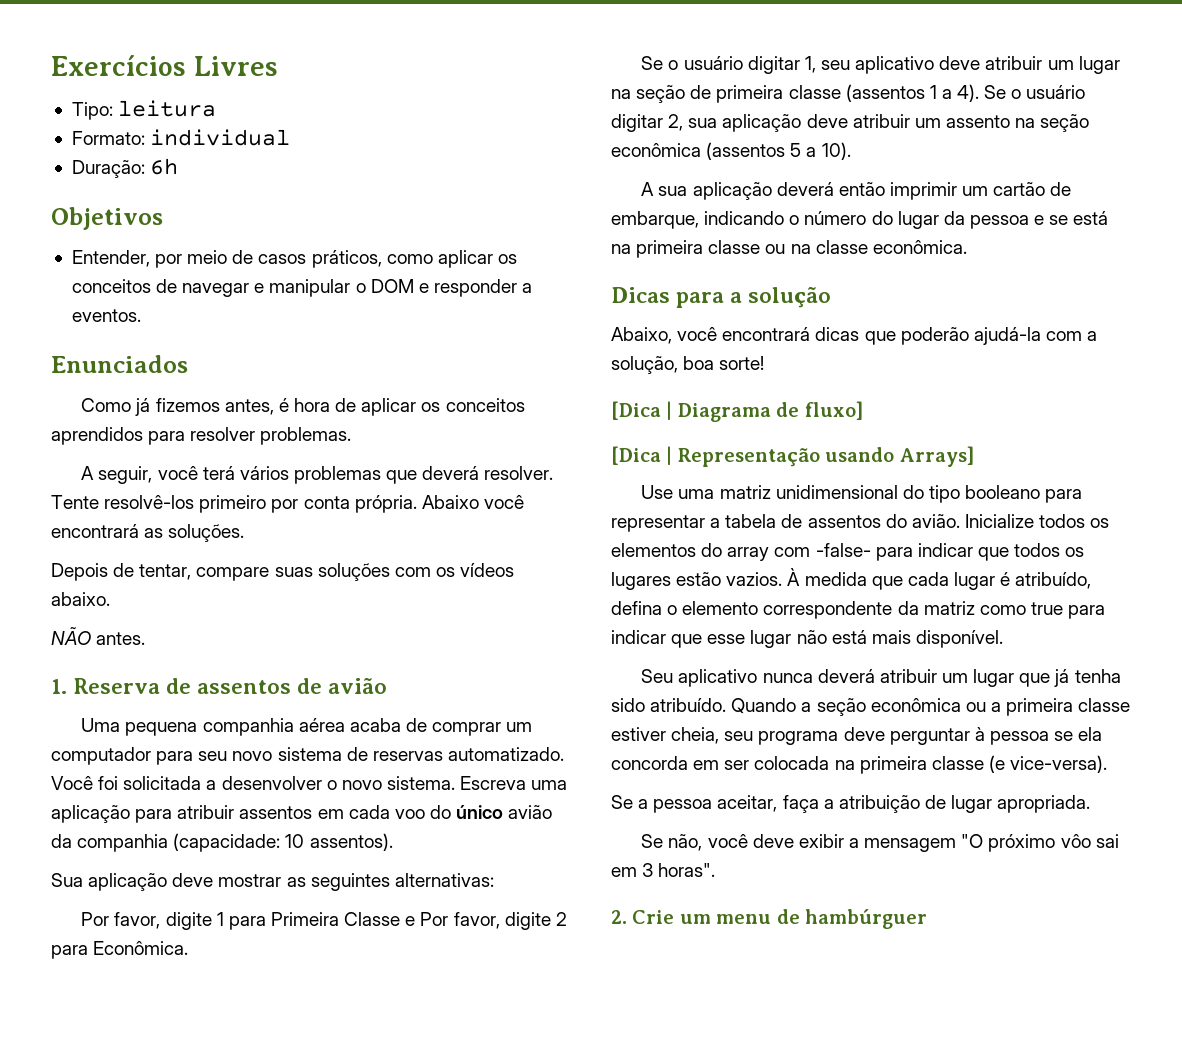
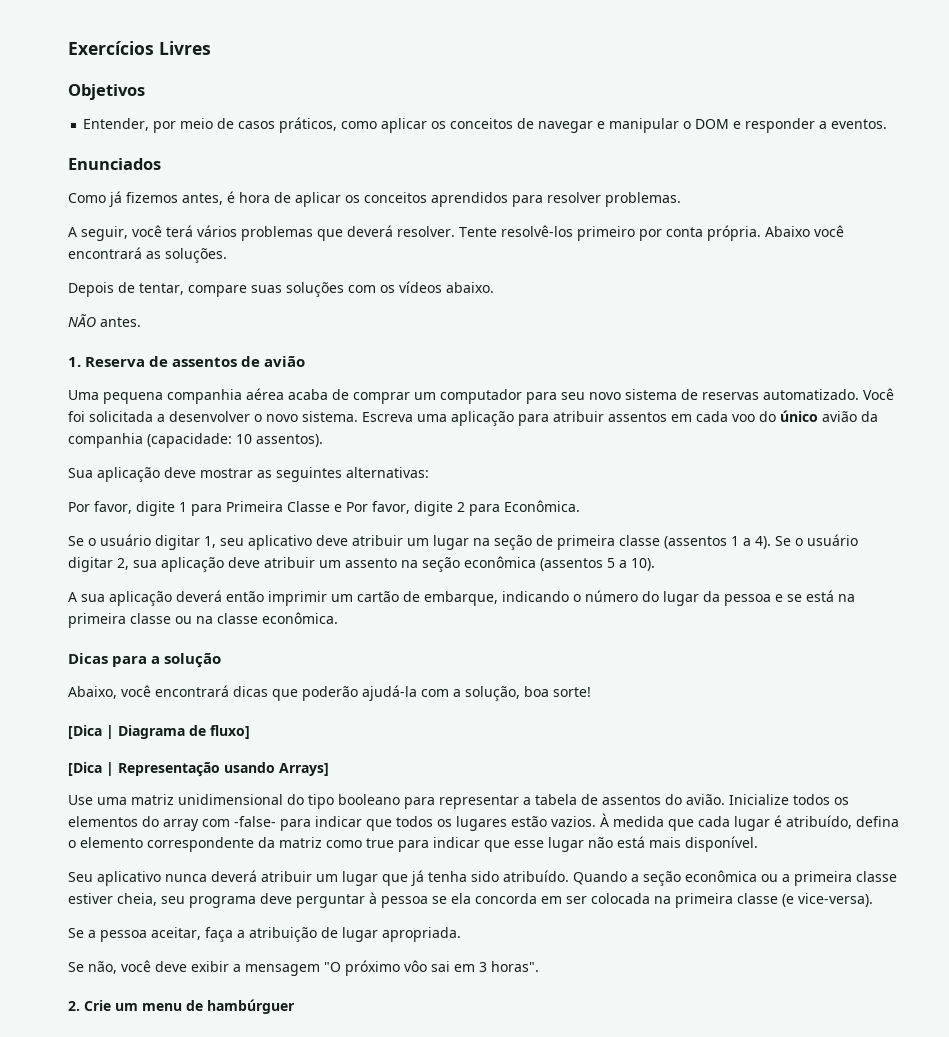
[71,100,217,120] [71,129,291,146] [71,158,179,178] // Tipo: leitura // Formato: individual // Duração: 6h -> (211, 48) none

